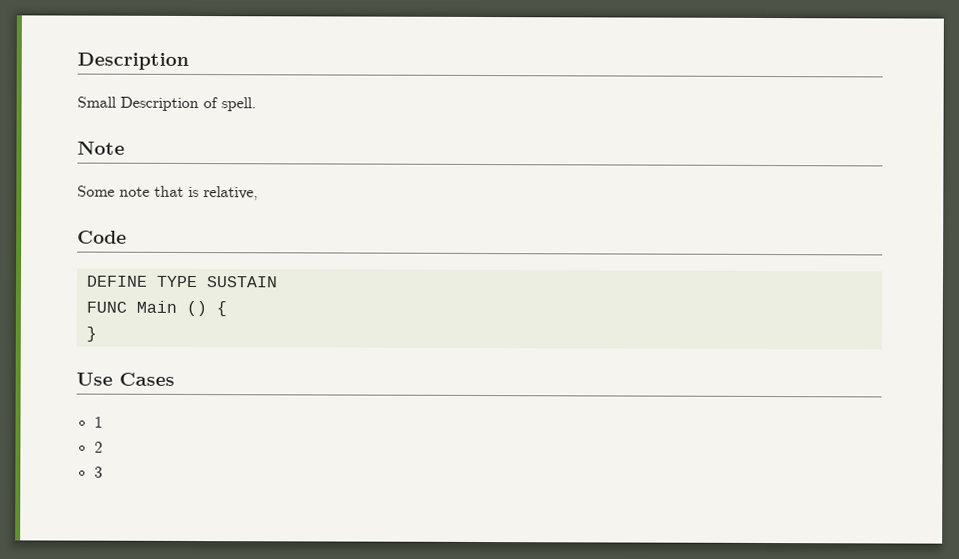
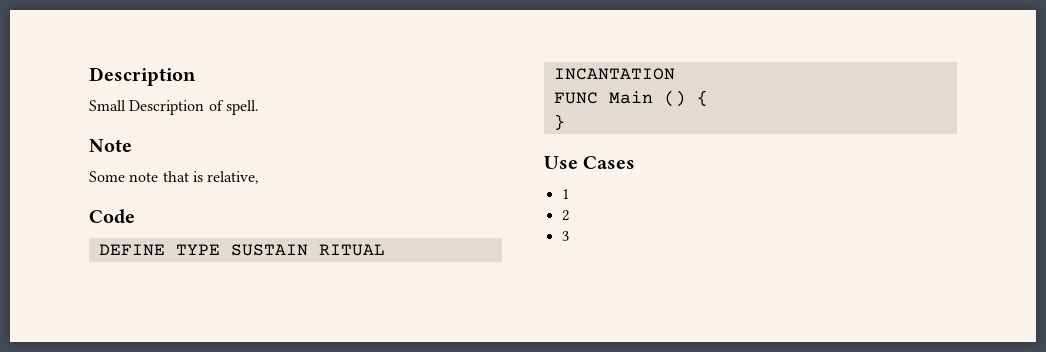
(278, 282) none -> [318,244,385,256] [553,68,675,80] RITUAL INCANTATION

